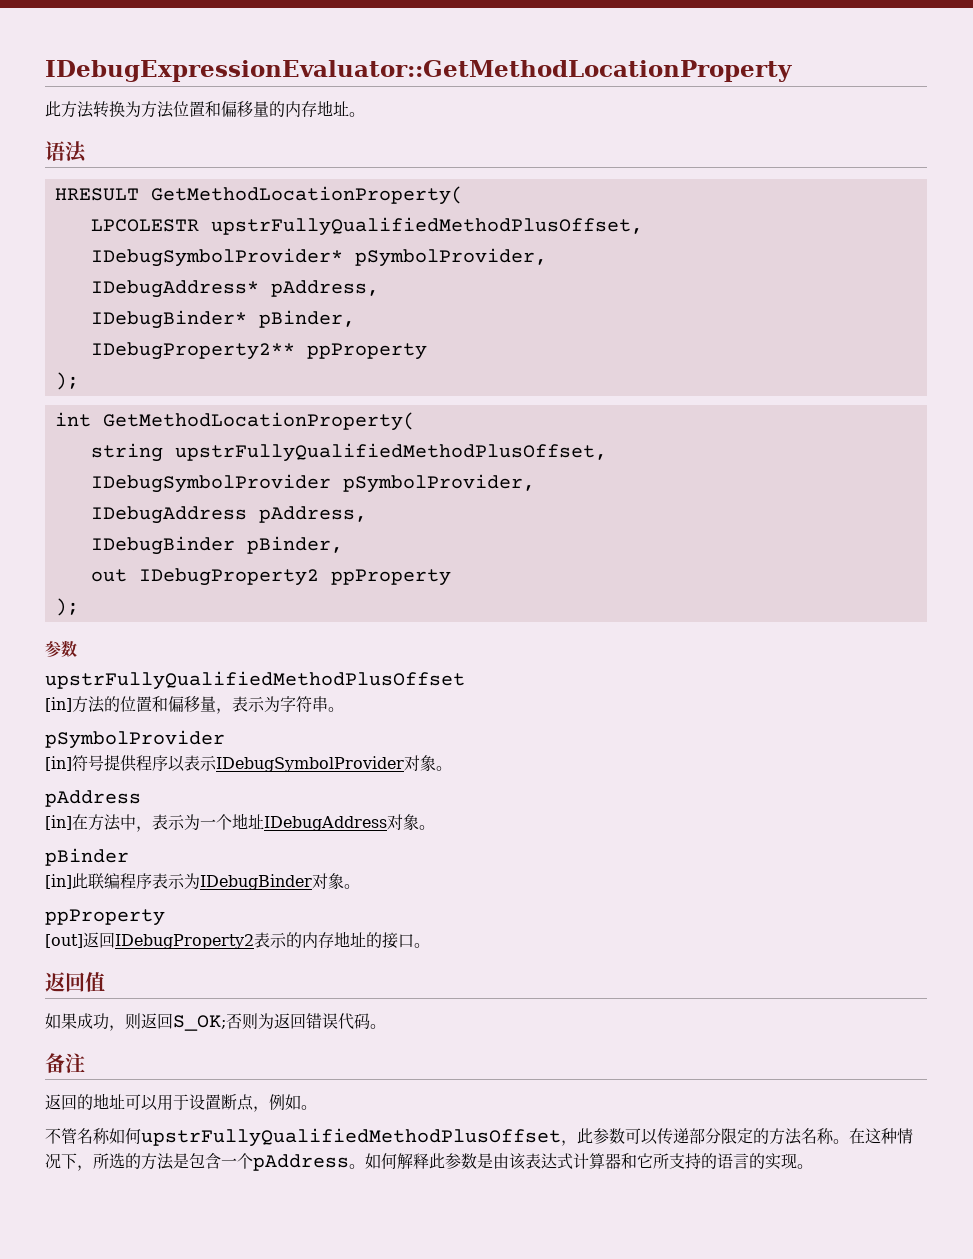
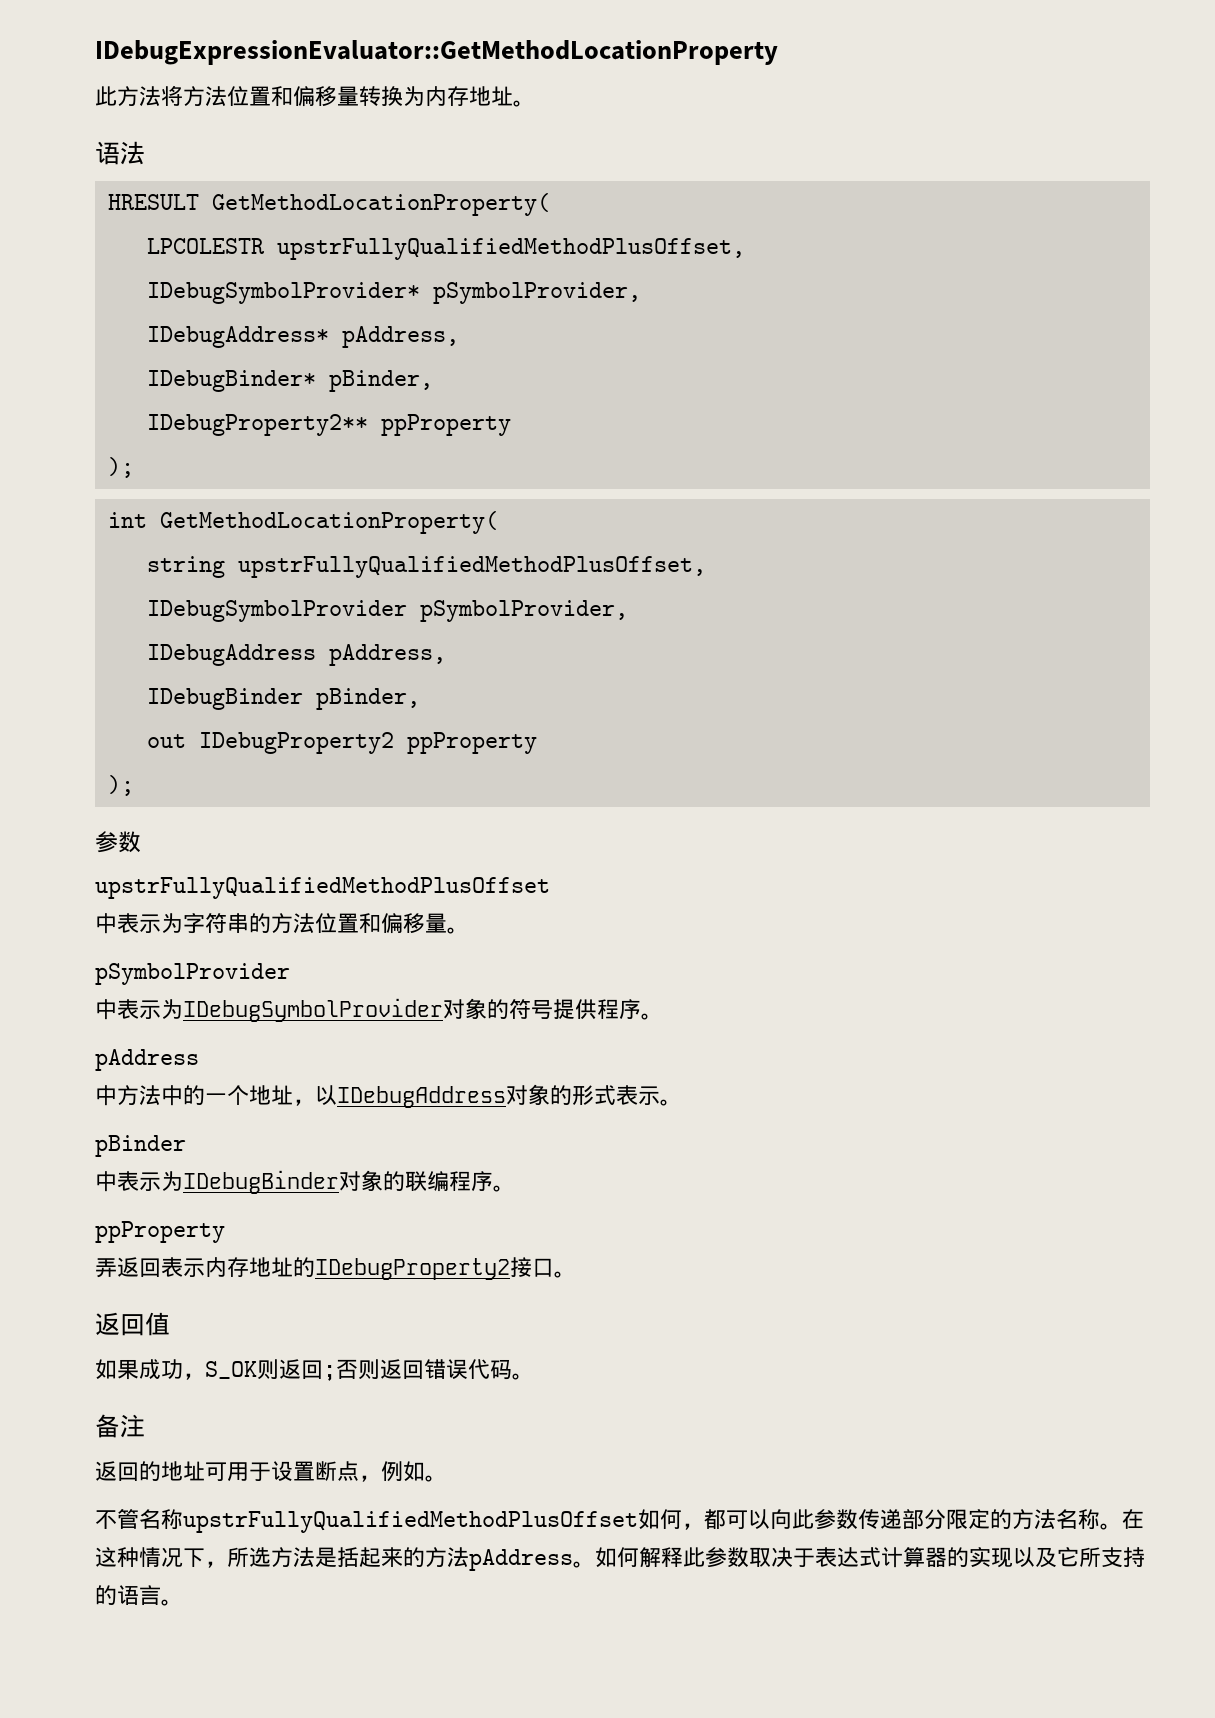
[93,101,285,118] 转换为方法位置和偏移量的 -> [161,85,425,107] 将方法位置和偏移量转换为
[45,696,344,714] [45,730,225,749] [45,754,452,772] [45,790,141,807] [45,814,200,832] [in]方法的位置和偏移量，表示为字符串。 // pSymbolProvider // [in]符号提供程序以表示IDebugSymbolProvider对象。 // pAddress // [in]在方法中，表示为 -> [95,913,469,934] [95,963,290,985] [95,998,663,1022] [95,1049,199,1071] [95,1085,205,1106] 中表示为字符串的方法位置和偏移量。 // pSymbolProvider // 中表示为IDebugSymbolProvider对象的符号提供程序。 // pAddress // 中方法中的
(264, 821) none -> [293,1085,337,1106] ，以
(419, 822) none -> [550,1085,660,1105] 的形式表示
[45,873,152,889] [in]此联编程序 -> [95,1171,117,1192] 中
(344, 881) none -> [383,1171,493,1192] 的联编程序
[45,932,302,949] [out]返回IDebugProperty2表示的 -> [95,1257,205,1278] 弄返回表示
(382, 940) none -> [315,1258,510,1280] IDebugProperty2
[125,1013,274,1031] 则返回S_OK;否则为 -> [205,1359,380,1381] S_OK则返回;否则
[141,1094,158,1111] 以 -> (227, 1471) none
[109,1128,658,1147] 如何upstrFullyQualifiedMethodPlusOffset，此参数可以 -> [183,1509,858,1533] upstrFullyQualifiedMethodPlusOffset如何，都可以向此参数
[125,1153,253,1170] 的方法是包含一个 -> [271,1547,469,1568] 方法是括起来的方法
[477,1153,526,1170] 是由该 -> [749,1547,815,1567] 取决于
[621,1153,637,1169] 和 -> [947,1547,1057,1568] 的实现以及
[749,1153,797,1170] 的实现 -> (161, 1595) none

